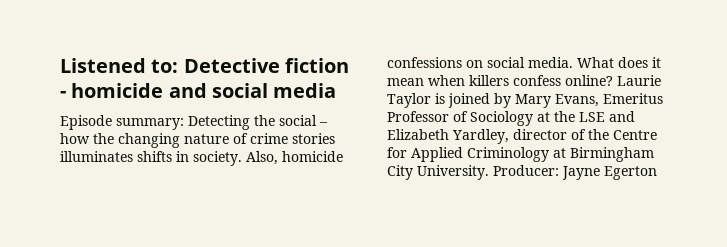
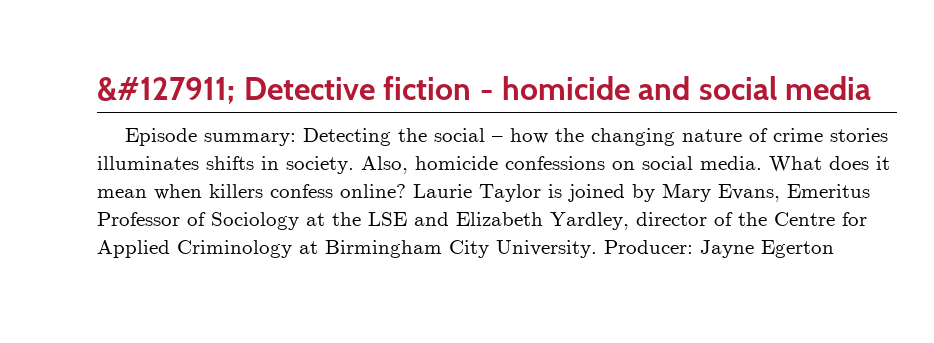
[60,58,179,73] Listened to: -> [97,77,235,104] &#127911;

